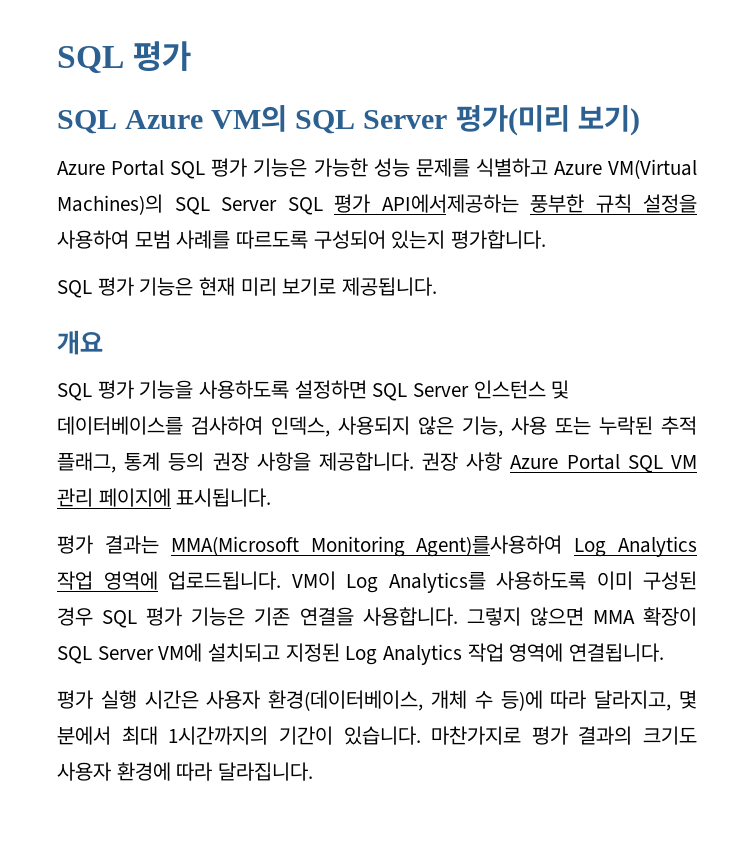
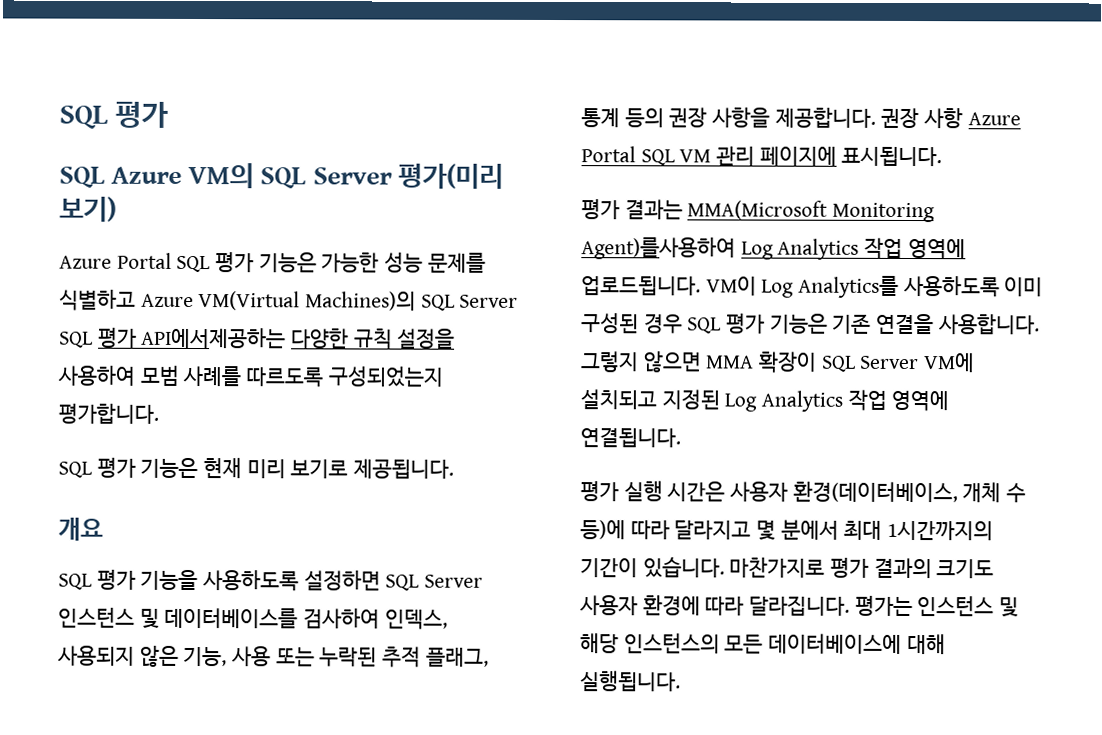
[530,194,584,213] 풍부한 -> [291,328,350,349] 다양한
[313,230,446,249] 구성되어 있는지 -> [327,365,444,387] 구성되었는지
[594,690,672,711] 달라지고, -> [674,520,752,540] 달라지고
(314, 771) none -> [854,595,1020,617] [580,633,946,655] [580,670,681,692] 평가는 인스턴스 및 해당 인스턴스의 모든 데이터베이스에 대해 실행됩니다.

